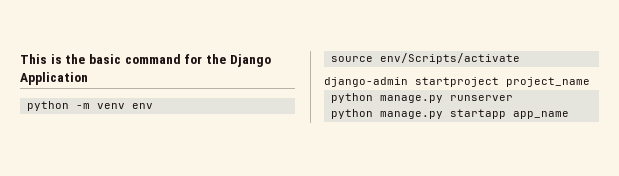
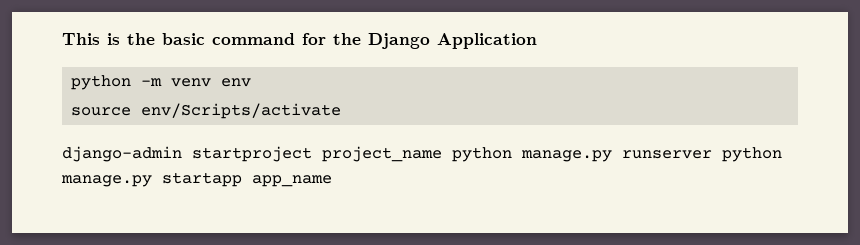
(590, 82) // -> (442, 154) none
(513, 98) // -> (712, 154) none

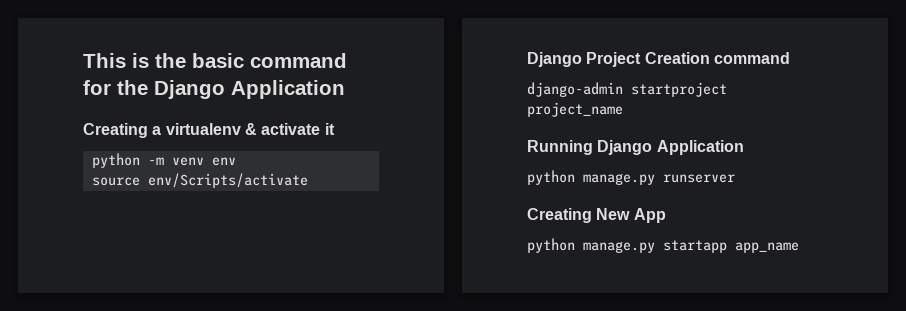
(537, 41) none -> [83,123,335,138] // Creating a virtualenv & activate it
(341, 111) none -> [527,52,790,67] // Django Project Creation command
(442, 154) none -> [527,140,744,155] // Running Django Application //
(712, 154) none -> [527,208,666,223] // Creating New App //

